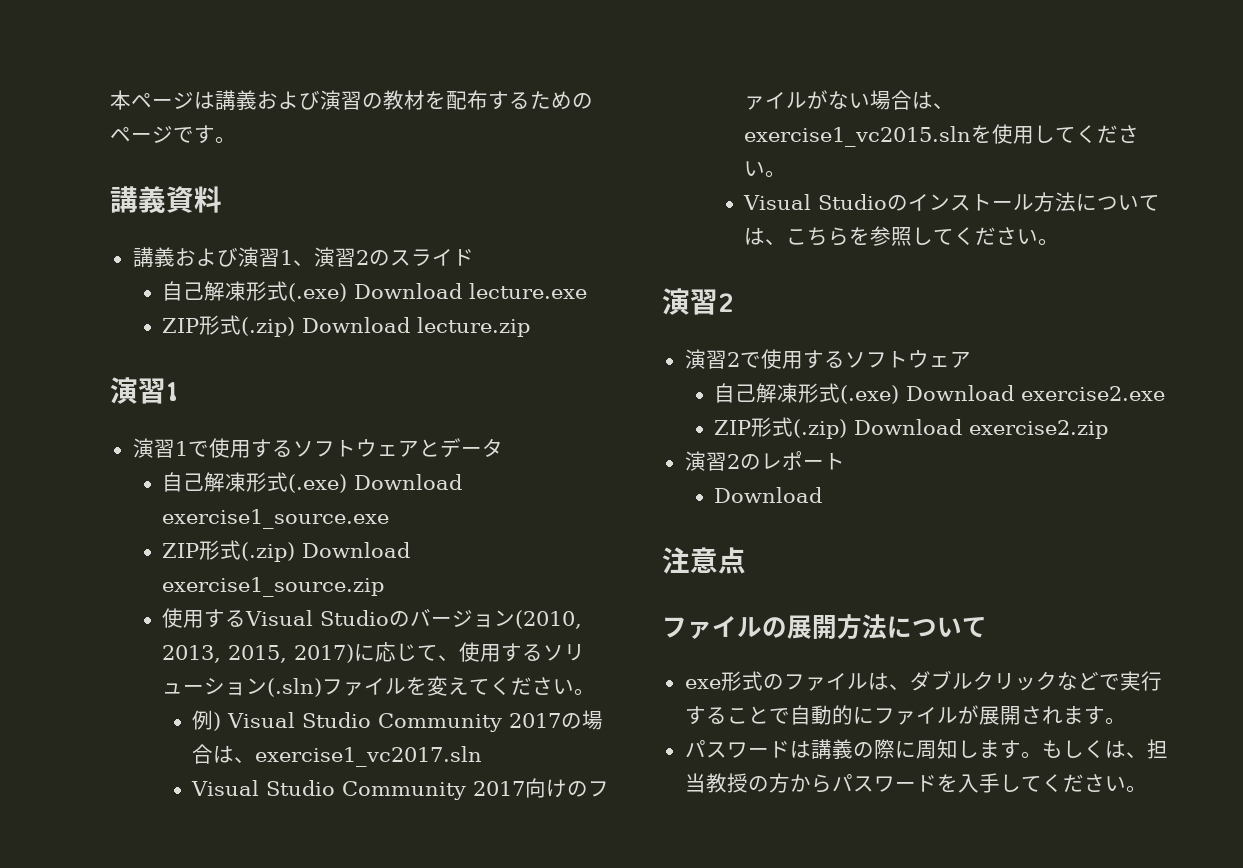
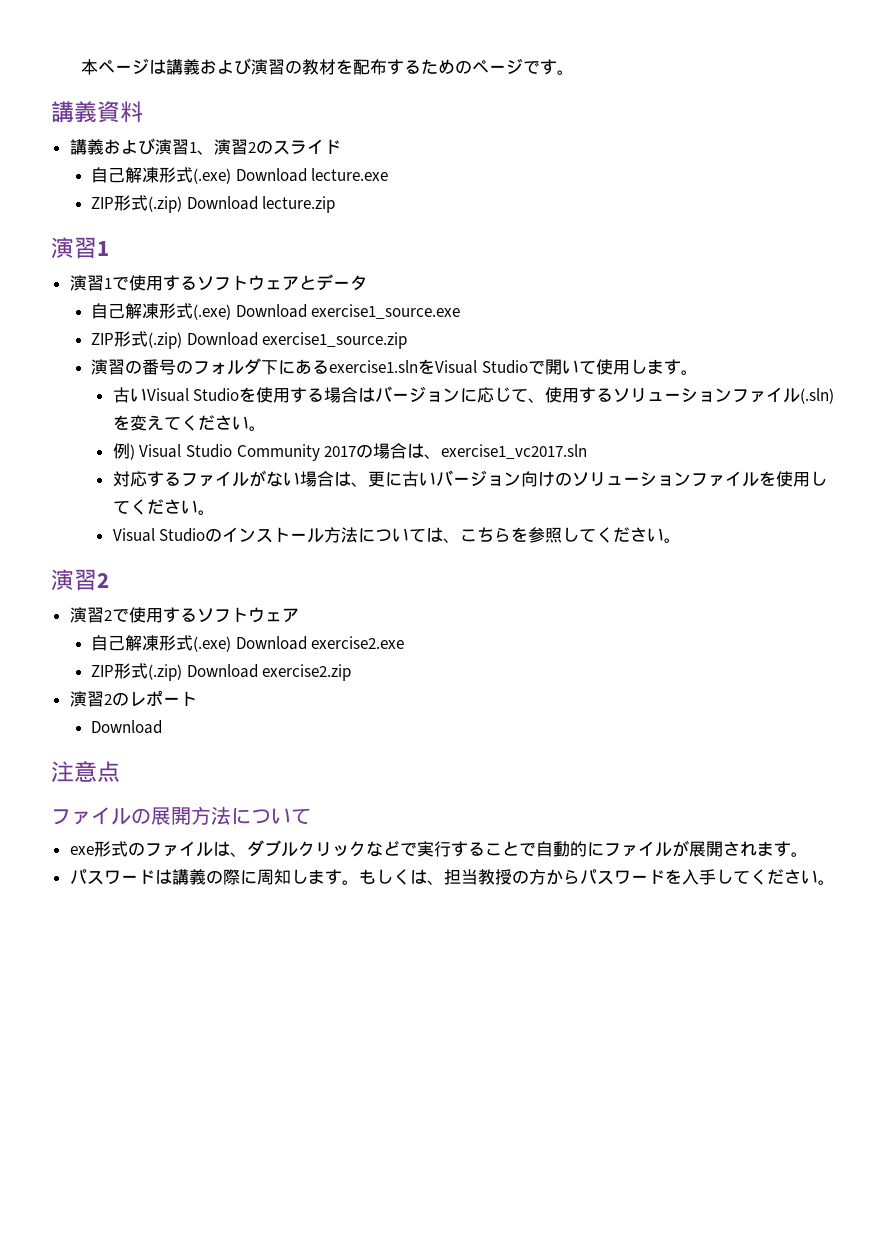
[162,608,583,629] [162,644,355,663] 使用するVisual Studioのバージョン(2010, 2013, 2015, 2017) -> [91,358,698,375] [112,386,461,403] 演習の番号のフォルダ下にあるexercise1.slnをVisual Studioで開いて使用します。 // 古いVisual Studioを使用する場合はバージョン
[267,678,407,697] (.sln)ファイル -> [732,387,835,404] ファイル(.sln)
[191,778,589,800] Visual Studio Community 2017向けの -> [112,471,181,487] 対応する
[744,126,972,147] exercise1_vc2015.sln -> [367,470,759,487] 更に古いバージョン向けのソリューションファイル

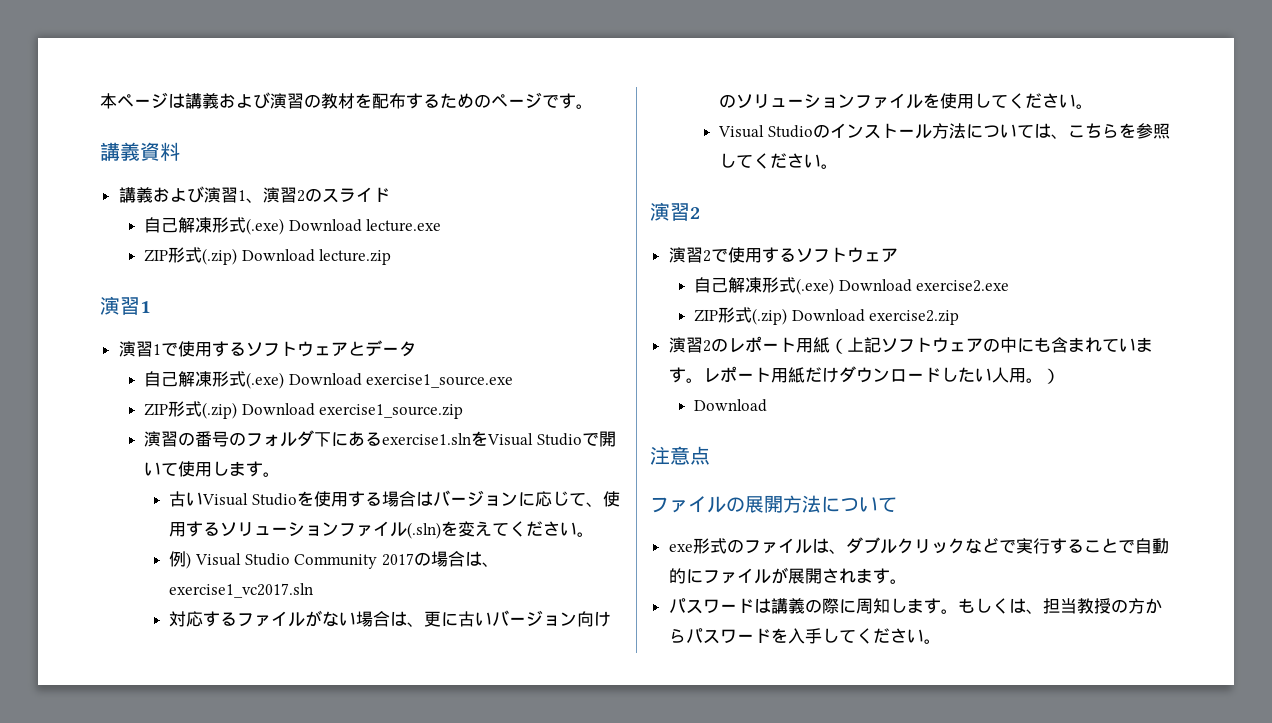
(197, 698) none -> [795,337,1153,354] [668,366,1060,384] 用紙（上記ソフトウェアの中にも含まれています。レポート用紙だけダウンロードしたい人用。）

